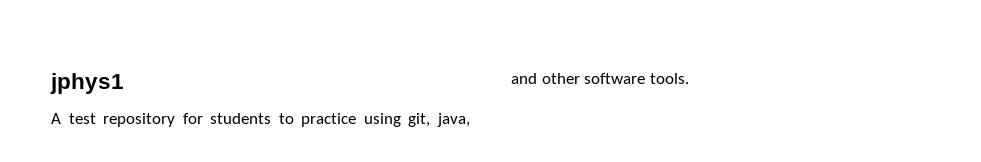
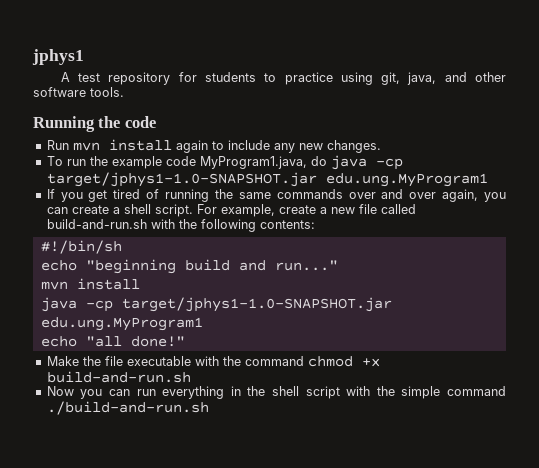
(689, 78) none -> [33,116,156,132] [46,139,381,153] [46,155,403,170] [46,172,488,187] [46,189,507,202] [46,204,416,217] [46,219,315,232] [40,240,122,254] [40,259,338,274] [40,278,140,290] [40,297,392,312] [40,317,203,331] [40,336,185,347] [46,356,380,367] [46,371,191,383] [46,386,507,399] [46,401,209,415] // Running the code // Run mvn install again to include any new changes. // To run the example code MyProgram1.java, do java -cp target/jphys1-1.0-SNAPSHOT.jar edu.ung.MyProgram1 // If you get tired of running the same commands over and over again, you can create a shell script. For example, create a new file called build-and-run.sh with the following contents: // #!/bin/sh // echo "beginning build and run..." // mvn install // java -cp target/jphys1-1.0-SNAPSHOT.jar edu.ung.MyProgram1 // echo "all done!" // Make the file executable with the command chmod +x build-and-run.sh // Now you can run everything in the shell script with the simple command ./build-and-run.sh

